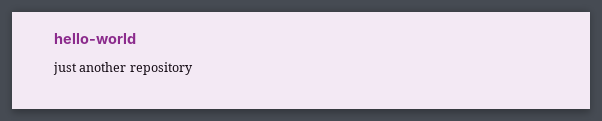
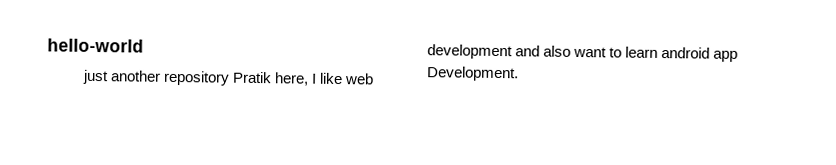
(193, 68) none -> [232,71,375,86] [427,44,739,62] [427,66,519,82] Pratik here, I like web development and also want to learn android app Development.

